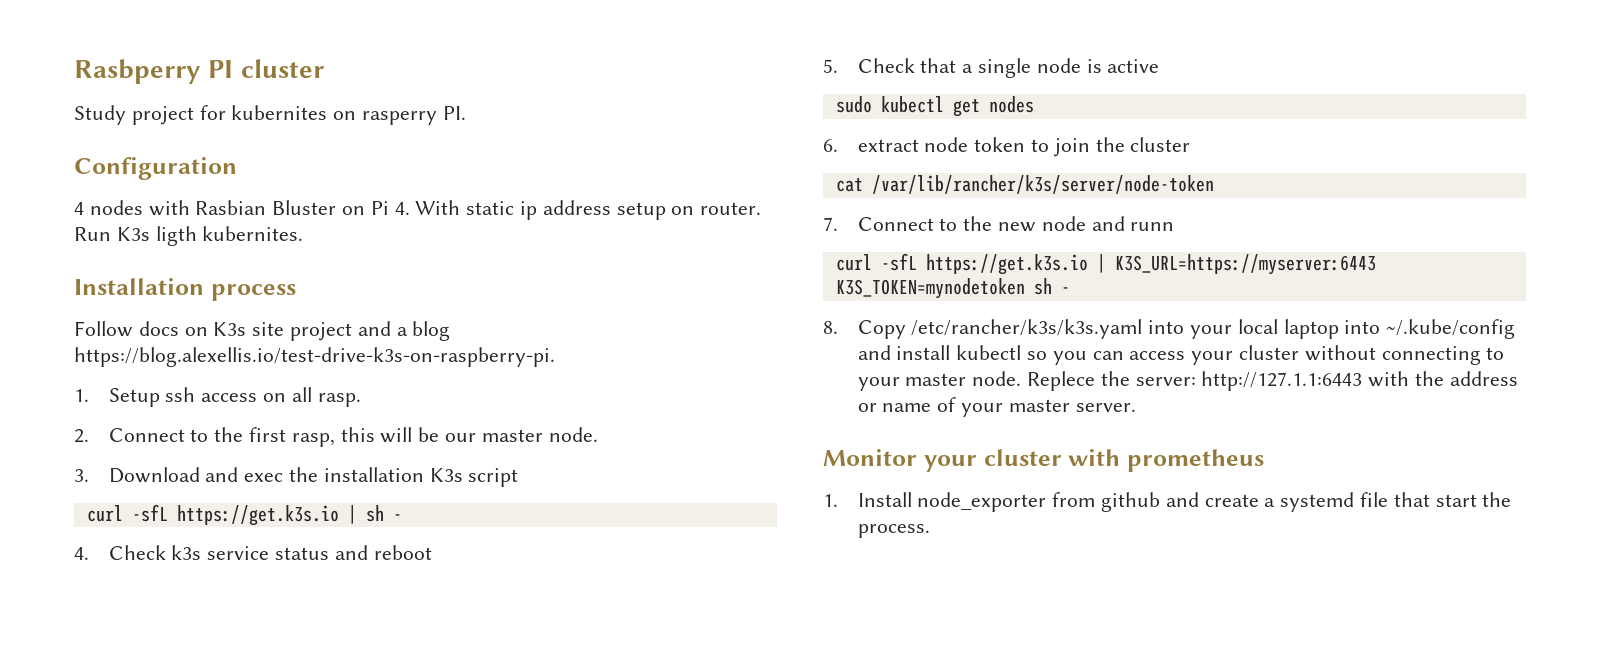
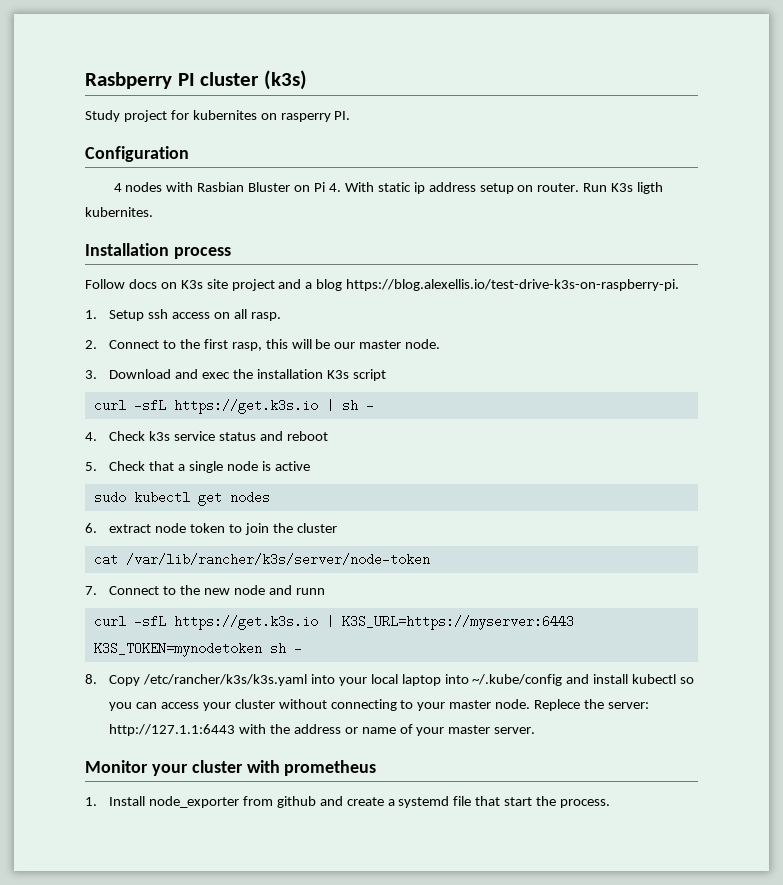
(324, 68) none -> [263,70,307,90] (k3s)

